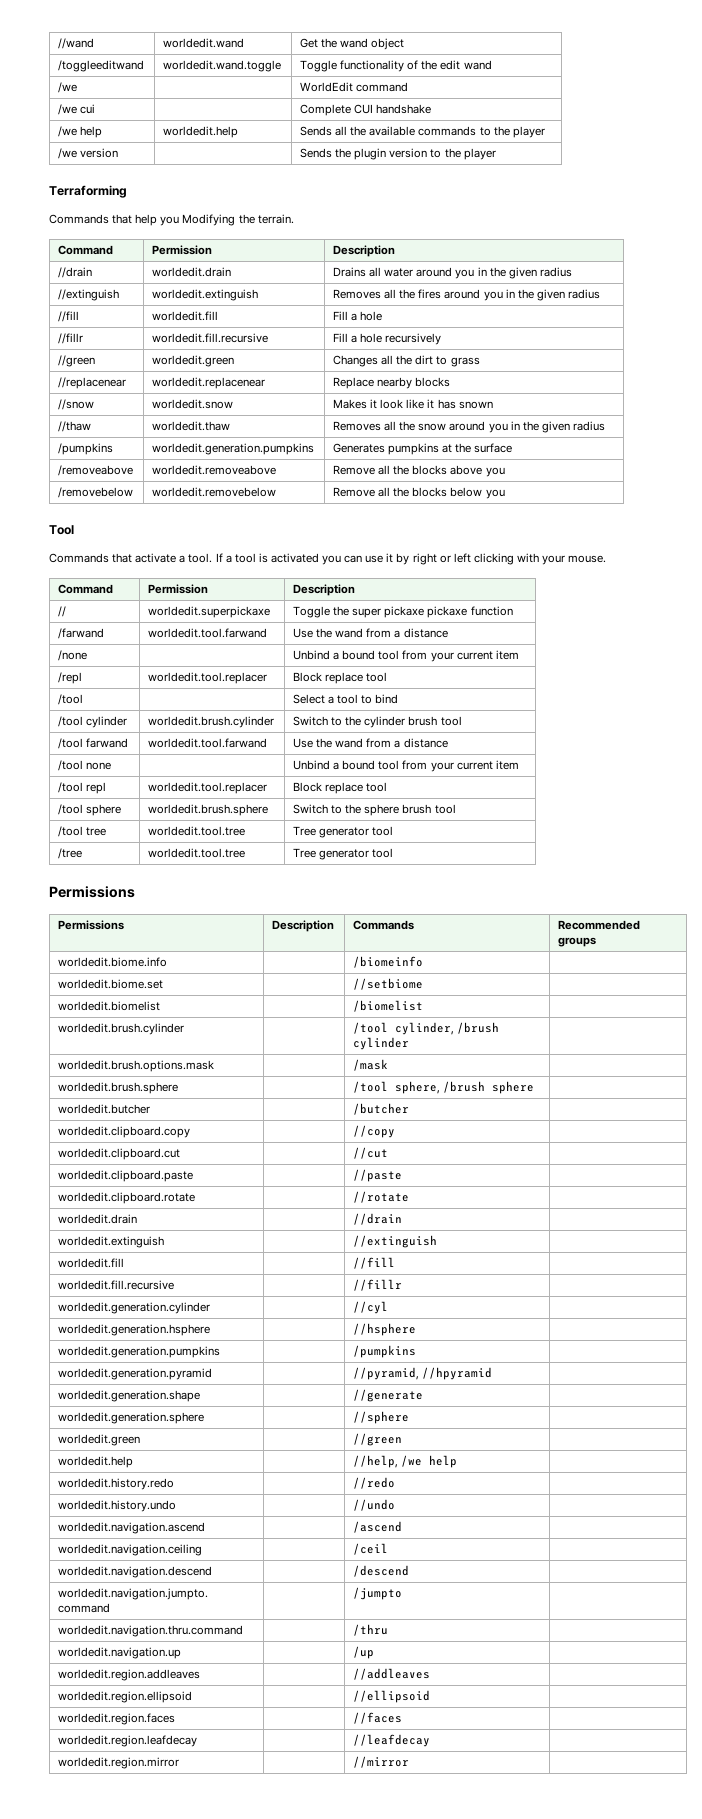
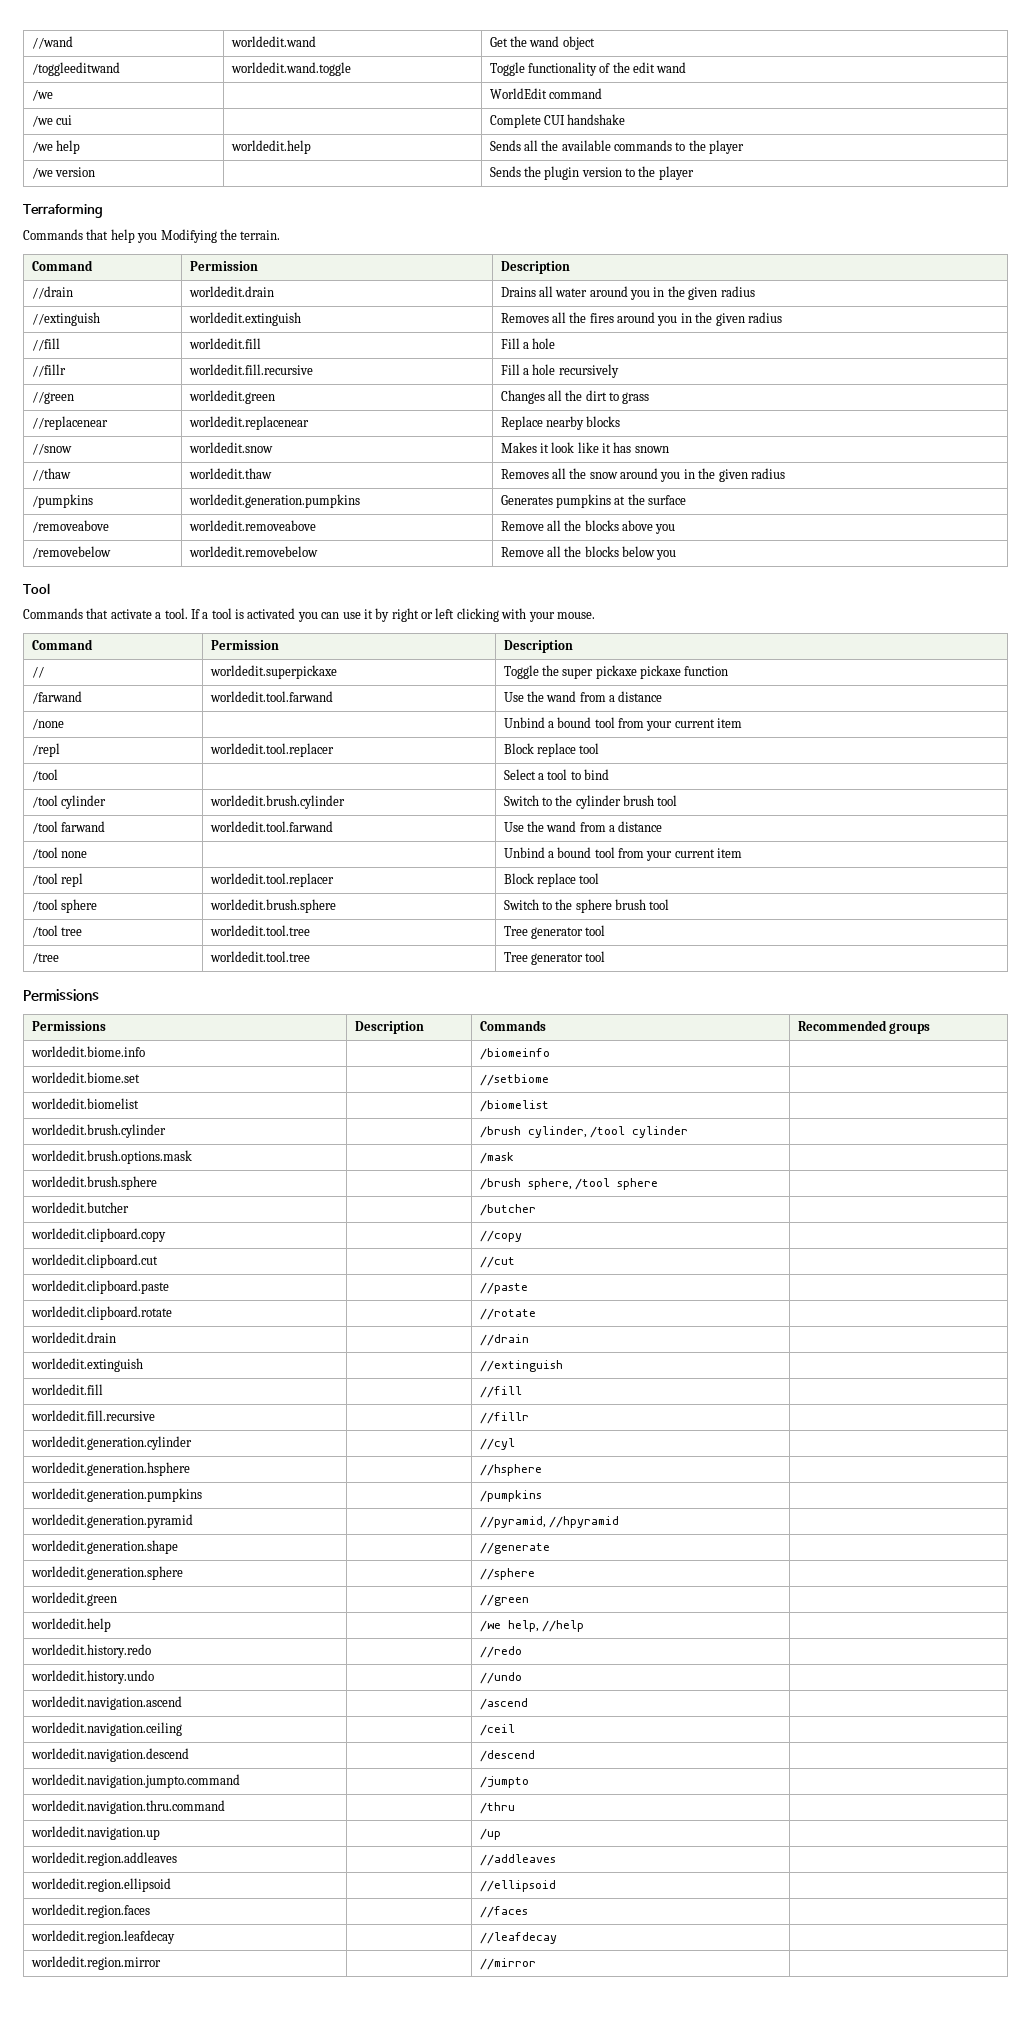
[353,1022,500,1035] /tool cylinder, /brush -> [479,1126,625,1138] /brush cylinder, /tool
[353,1081,486,1094] /tool sphere, /brush -> [479,1178,610,1190] /brush sphere, /tool
[353,1455,458,1468] //help, /we help -> [479,1620,584,1632] /we help, //help

